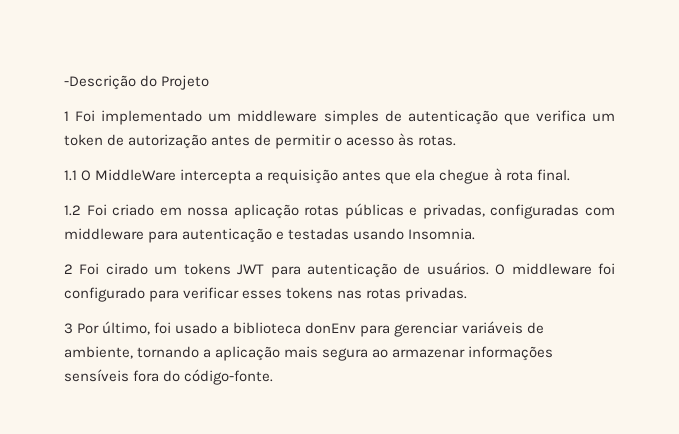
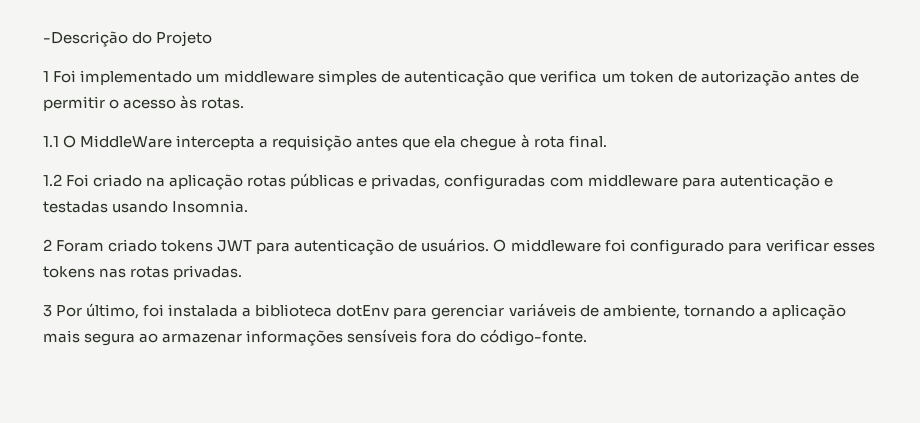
[159,207,229,216] em nossa -> [146,177,166,187] na
[79,263,178,275] Foi cirado um -> [56,239,158,252] Foram criado
[175,322,218,334] usado -> [168,304,239,317] instalada
[305,322,357,334] donEnv -> [336,305,390,317] dotEnv

